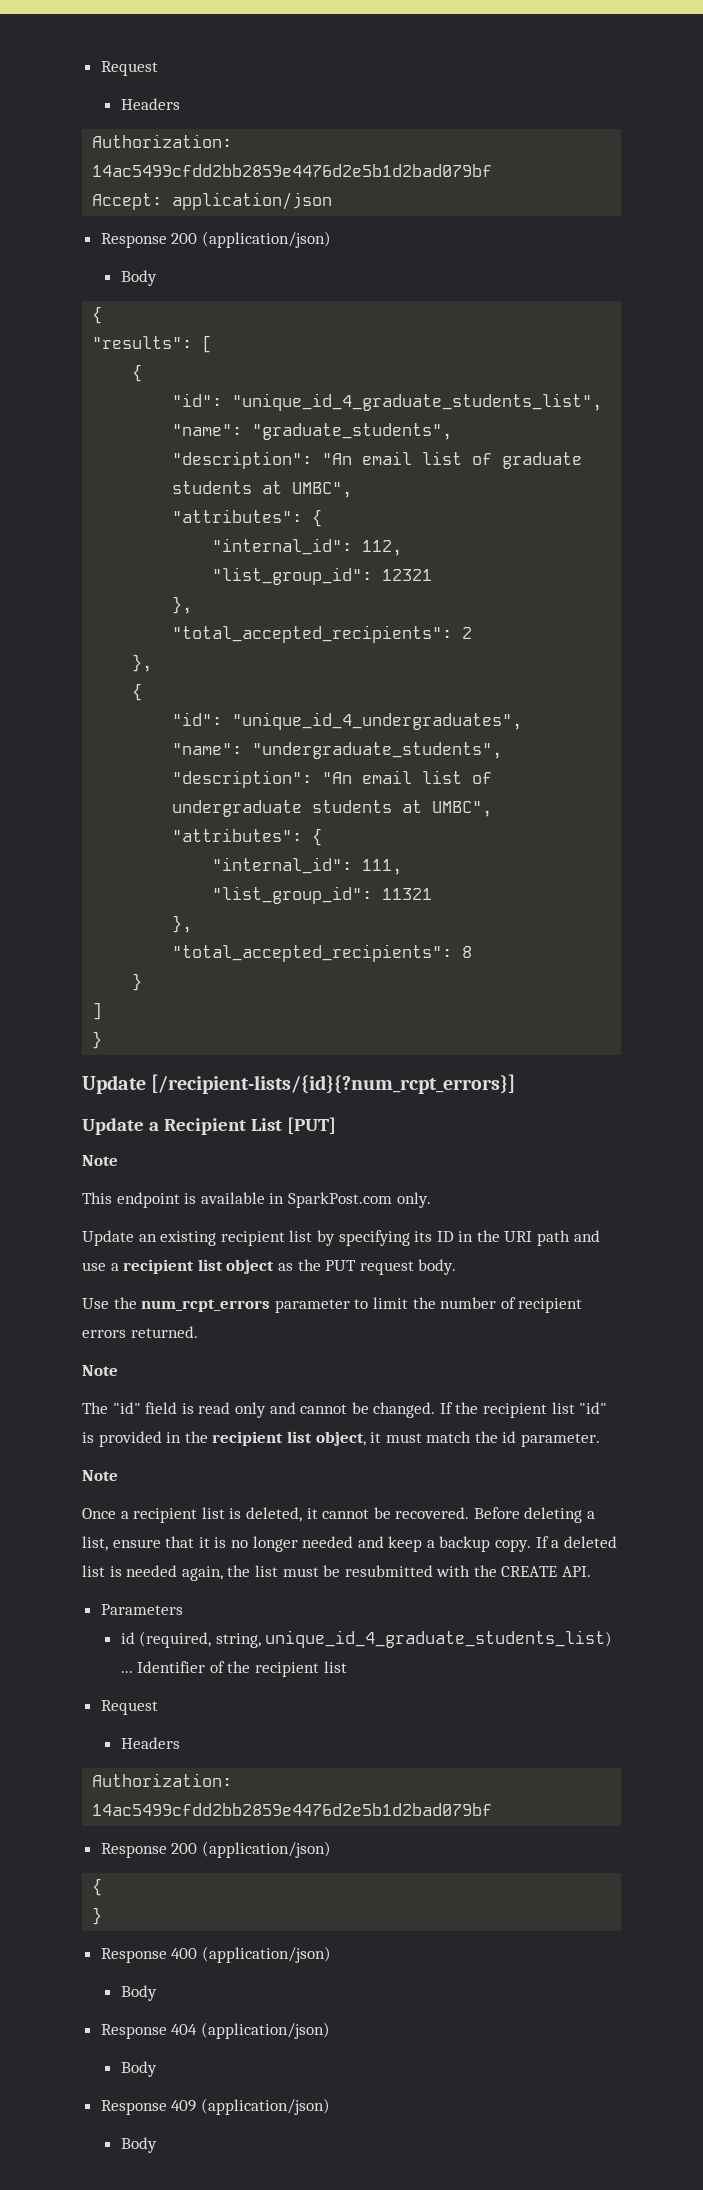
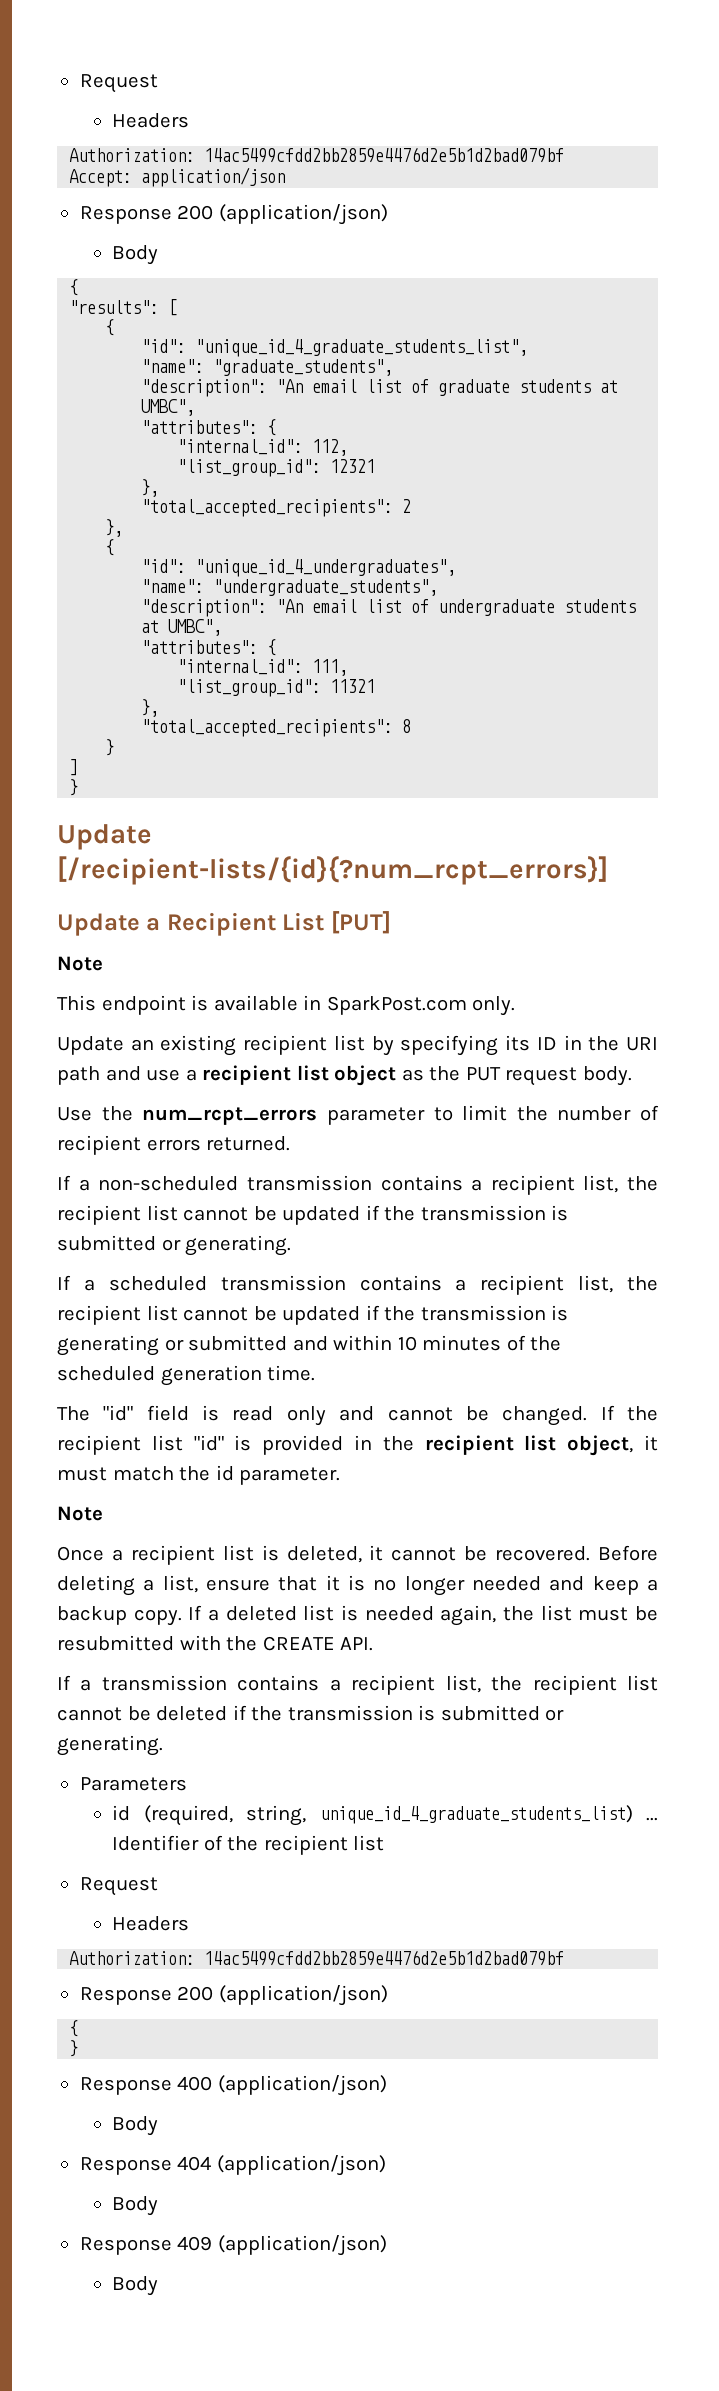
[82,1365,118,1376] Note -> [57,1175,658,1195] [57,1205,569,1225] [57,1235,292,1256] [57,1275,658,1295] [57,1305,569,1325] [57,1335,562,1356] [57,1365,316,1386] If a non-scheduled transmission contains a recipient list, the recipient list cannot be updated if the transmission is submitted or generating. // If a scheduled transmission contains a recipient list, the recipient list cannot be updated if the transmission is generating or submitted and within 10 minutes of the scheduled generation time.
(592, 1571) none -> [57,1675,659,1695] [57,1705,565,1721] [57,1735,163,1756] // If a transmission contains a recipient list, the recipient list cannot be deleted if the transmission is submitted or generating.

